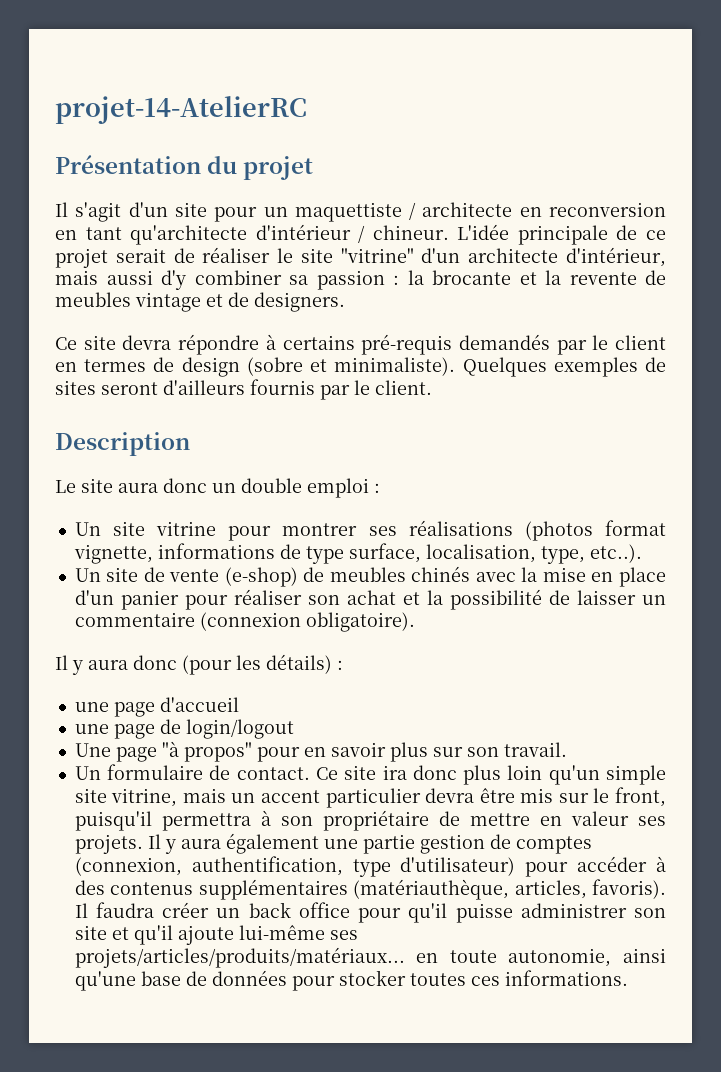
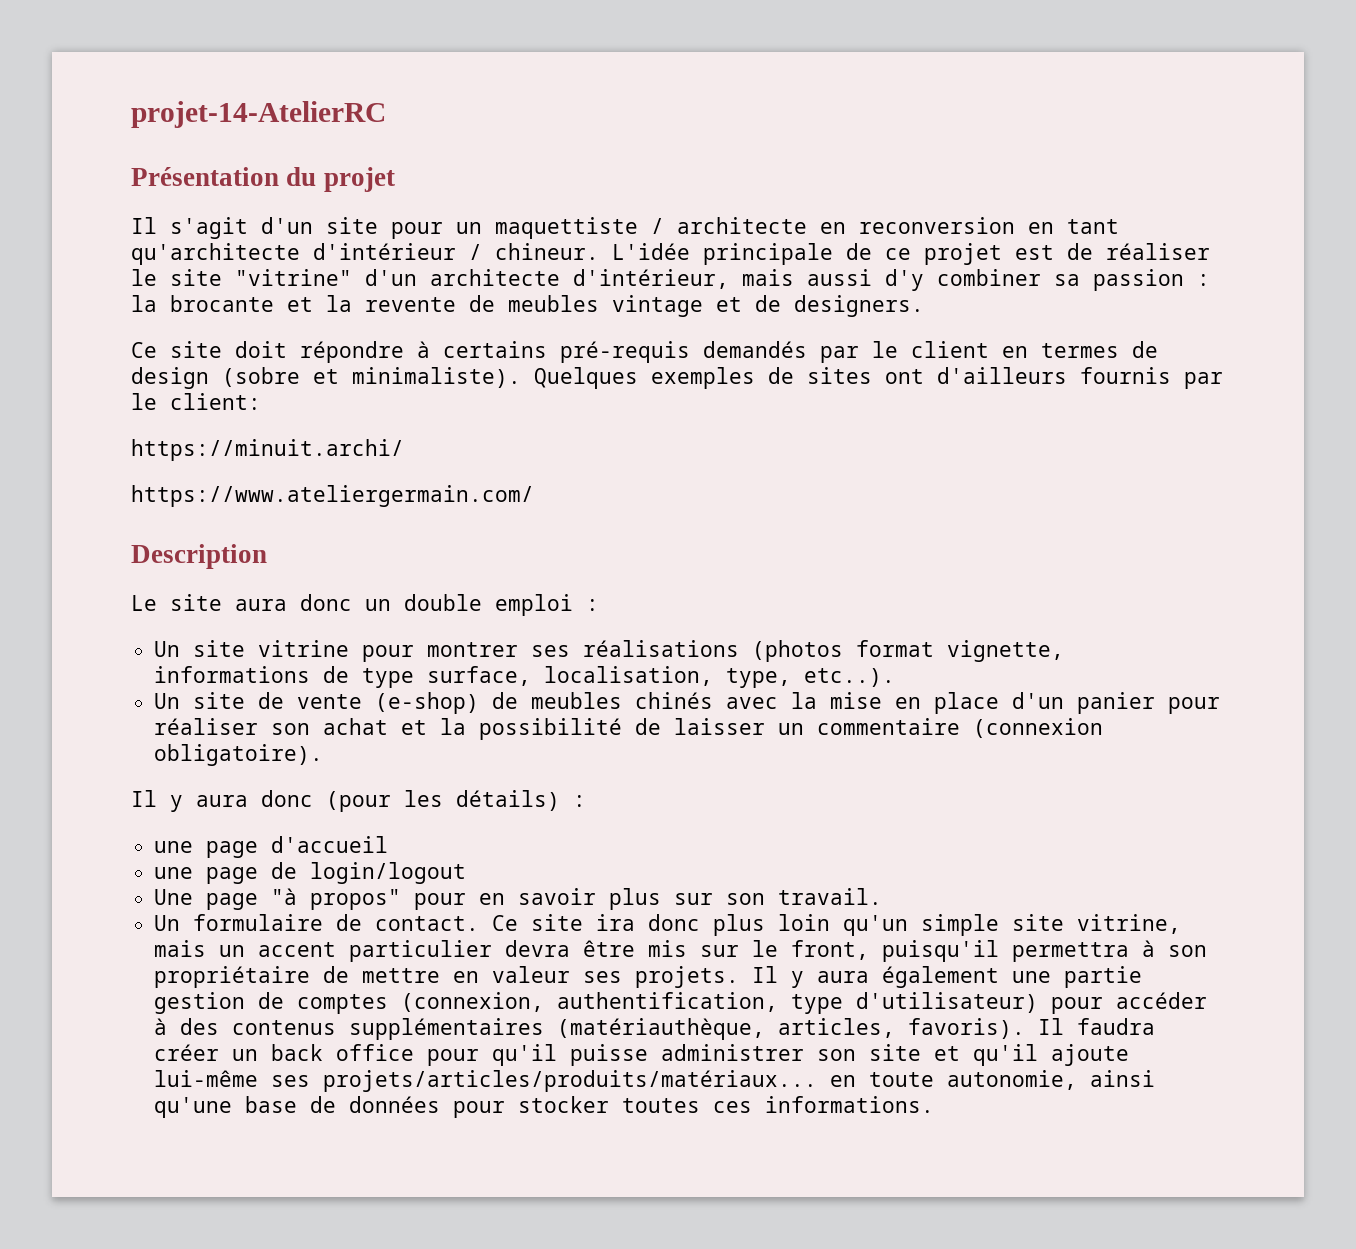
[115,248,166,263] serait -> [1015,245,1054,260] est
[122,335,172,350] devra -> [235,341,287,358] doit
[101,382,158,395] seront -> [885,369,924,384] ont
[375,380,432,395] client. -> [170,393,261,410] [131,439,404,461] [131,485,534,507] client: // https://minuit.archi/ // https://www.ateliergermain.com/

